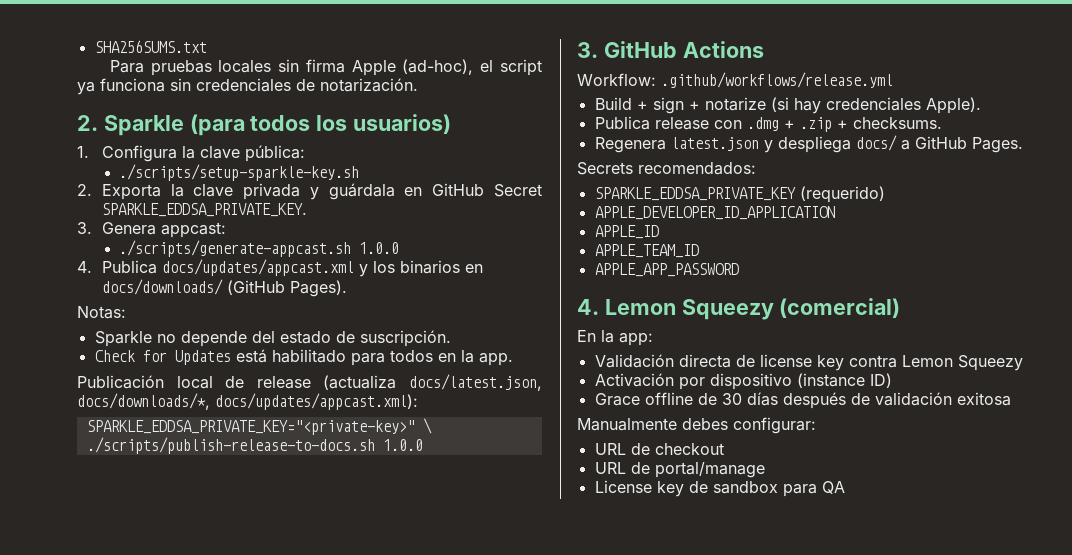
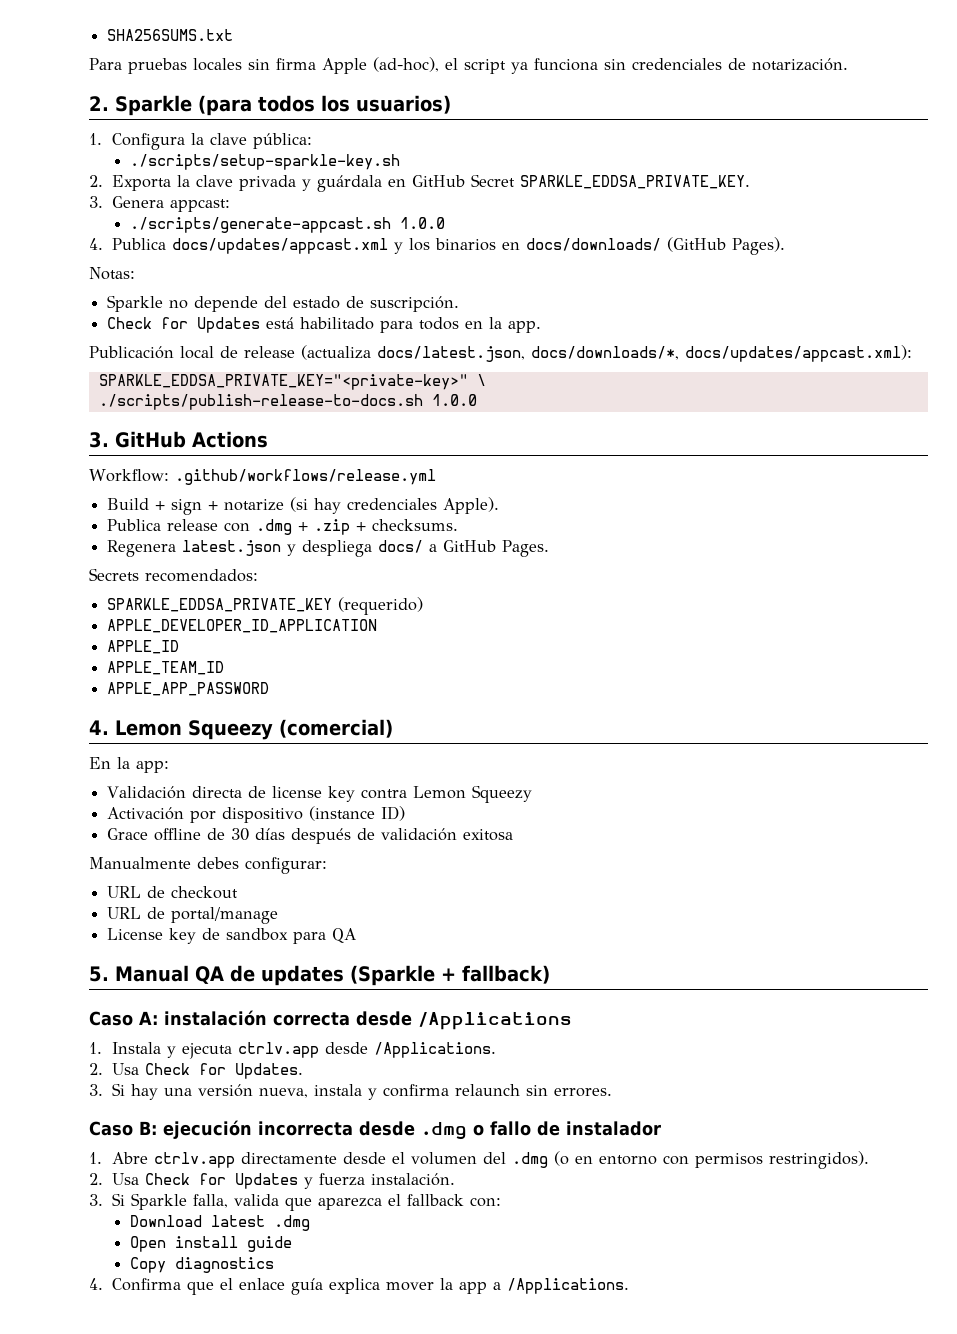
(845, 487) none -> [89,965,550,986] [89,1010,572,1030] [89,1042,497,1059] [89,1063,304,1079] [89,1083,613,1100] [89,1120,661,1140] [89,1151,870,1169] [89,1173,456,1189] [89,1193,502,1211] [130,1215,311,1231] [130,1236,293,1252] [130,1257,275,1273] [89,1278,630,1295] // 5. Manual QA de updates (Sparkle + fallback) // Caso A: instalación correcta desde /Applications // 1. Instala y ejecuta ctrlv.app desde /Applications. // 2. Usa Check for Updates. // 3. Si hay una versión nueva, instala y confirma relaunch sin errores. // Caso B: ejecución incorrecta desde .dmg o fallo de instalador // 1. Abre ctrlv.app directamente desde el volumen del .dmg (o en entorno con permisos restringidos). // 2. Usa Check for Updates y fuerza instalación. // 3. Si Sparkle falla, valida que aparezca el fallback con: // Download latest .dmg // Open install guide // Copy diagnostics // 4. Confirma que el enlace guía explica mover la app a /Applications.

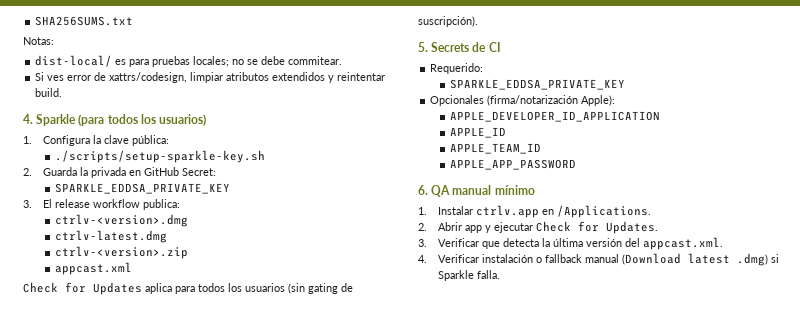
[89,57,848,74] [89,96,109,111] Para pruebas locales sin firma Apple (ad-hoc), el script ya funciona sin credenciales de notarización. // 2. -> [23,37,54,45] [35,55,343,67] [35,72,386,83] [35,88,63,97] [23,114,33,124] Notas: // dist-local/ es para pruebas locales; no se debe commitear. // Si ves error de xattrs/codesign, limpiar atributos extendidos y reintentar build. // 4.
[112,174,751,192] [89,196,231,212] [130,217,446,233] [89,237,786,255] [89,267,135,280] [107,295,460,312] [107,317,542,333] [89,345,912,362] [98,374,486,390] [98,394,477,410] [89,431,268,448] [89,469,436,485] [107,497,500,515] [107,519,459,535] [107,540,550,557] [89,568,258,582] [107,597,424,615] [107,619,378,633] [107,640,180,654] [107,661,225,675] [107,682,270,696] [89,719,393,740] [89,757,169,773] [107,785,533,803] [107,806,406,823] [107,828,514,844] [89,857,327,874] [107,886,239,899] [107,907,279,924] [107,928,357,944] [89,965,550,986] [89,1010,572,1030] [89,1042,497,1059] [89,1063,304,1079] [89,1083,613,1100] [89,1120,661,1140] [89,1151,870,1169] [89,1173,456,1189] [89,1193,502,1211] [130,1215,311,1231] [130,1236,293,1252] [130,1257,275,1273] [89,1278,630,1295] Exporta la clave privada y guárdala en GitHub Secret SPARKLE_EDDSA_PRIVATE_KEY. // 3. Genera appcast: // ./scripts/generate-appcast.sh 1.0.0 // 4. Publica docs/updates/appcast.xml y los binarios en docs/downloads/ (GitHub Pages). // Notas: // Sparkle no depende del estado de suscripción. // Check for Updates está habilitado para todos en la app. // Publicación local de release (actualiza docs/latest.json, docs/downloads/*, docs/updates/appcast.xml): // SPARKLE_EDDSA_PRIVATE_KEY="<private-key>" \ // ./scripts/publish-release-to-docs.sh 1.0.0 // 3. GitHub Actions // Workflow: .github/workflows/release.yml // Build + sign + notarize (si hay credenciales Apple). // Publica release con .dmg + .zip + checksums. // Regenera latest.json y despliega docs/ a GitHub Pages. // Secrets recomendados: // SPARKLE_EDDSA_PRIVATE_KEY (requerido) // APPLE_DEVELOPER_ID_APPLICATION // APPLE_ID // APPLE_TEAM_ID // APPLE_APP_PASSWORD // 4. Lemon Squeezy (comercial) // En la app: // Validación directa de license key contra Lemon Squeezy // Activación por dispositivo (instance ID) // Grace offline de 30 días después de validación exitosa // Manualmente debes configurar: // URL de checkout // URL de portal/manage // License key de sandbox para QA // 5. Manual QA de updates (Sparkle + fallback) // Caso A: instalación correcta desde /Applications // 1. Instala y ejecuta ctrlv.app desde /Applications. // 2. Usa Check for Updates. // 3. Si hay una versión nueva, instala y confirma relaunch sin errores. // Caso B: ejecución incorrecta desde .dmg o fallo de instalador // 1. Abre ctrlv.app directamente desde el volumen del .dmg (o en entorno con permisos restringidos). // 2. Usa Check for Updates y fuerza instalación. // 3. Si Sparkle falla, valida que aparezca el fallback con: // Download latest .dmg // Open install guide // Copy diagnostics // 4. Confirma que el enlace guía explica mover la app a /Applications. -> [43,167,217,178] [55,183,231,194] [23,199,181,210] [55,214,189,227] [55,230,168,243] [55,246,189,259] [55,262,133,275] [23,282,353,295] [418,16,478,27] [418,42,501,52] [430,63,484,74] [450,79,626,90] [430,95,616,106] [450,111,661,122] [450,127,507,138] [450,143,542,154] [450,159,577,170] [418,185,535,197] [418,205,652,218] [418,221,659,234] [418,237,724,250] [418,253,780,266] [438,270,501,281] Guarda la privada en GitHub Secret: // SPARKLE_EDDSA_PRIVATE_KEY // 3. El release workflow publica: // ctrlv-<version>.dmg // ctrlv-latest.dmg // ctrlv-<version>.zip // appcast.xml // Check for Updates aplica para todos los usuarios (sin gating de suscripción). // 5. Secrets de CI // Requerido: // SPARKLE_EDDSA_PRIVATE_KEY // Opcionales (firma/notarización Apple): // APPLE_DEVELOPER_ID_APPLICATION // APPLE_ID // APPLE_TEAM_ID // APPLE_APP_PASSWORD // 6. QA manual mínimo // 1. Instalar ctrlv.app en /Applications. // 2. Abrir app y ejecutar Check for Updates. // 3. Verificar que detecta la última versión del appcast.xml. // 4. Verificar instalación o fallback manual (Download latest .dmg) si Sparkle falla.

